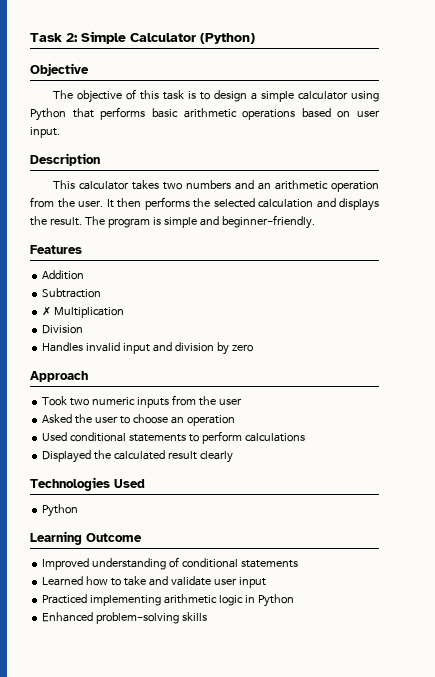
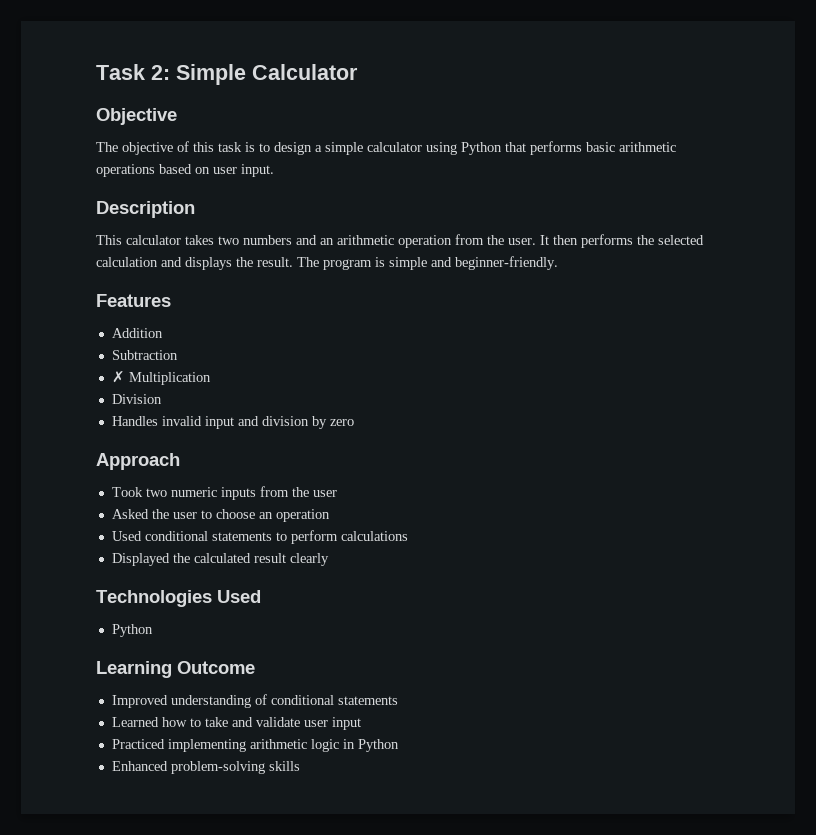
[200,33,255,44] (Python) -> (358, 72) none

